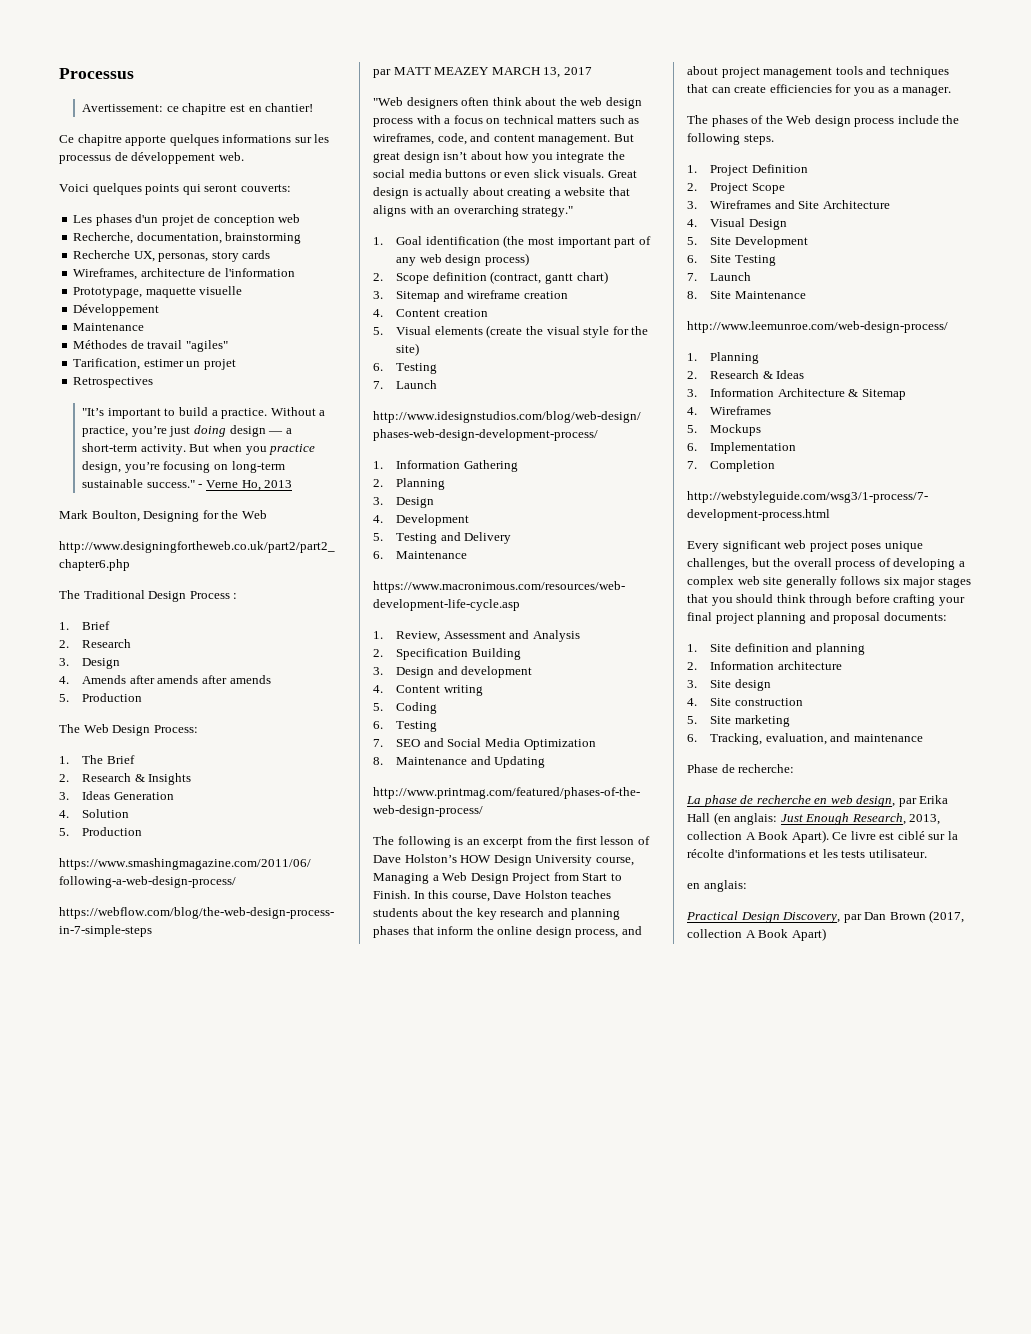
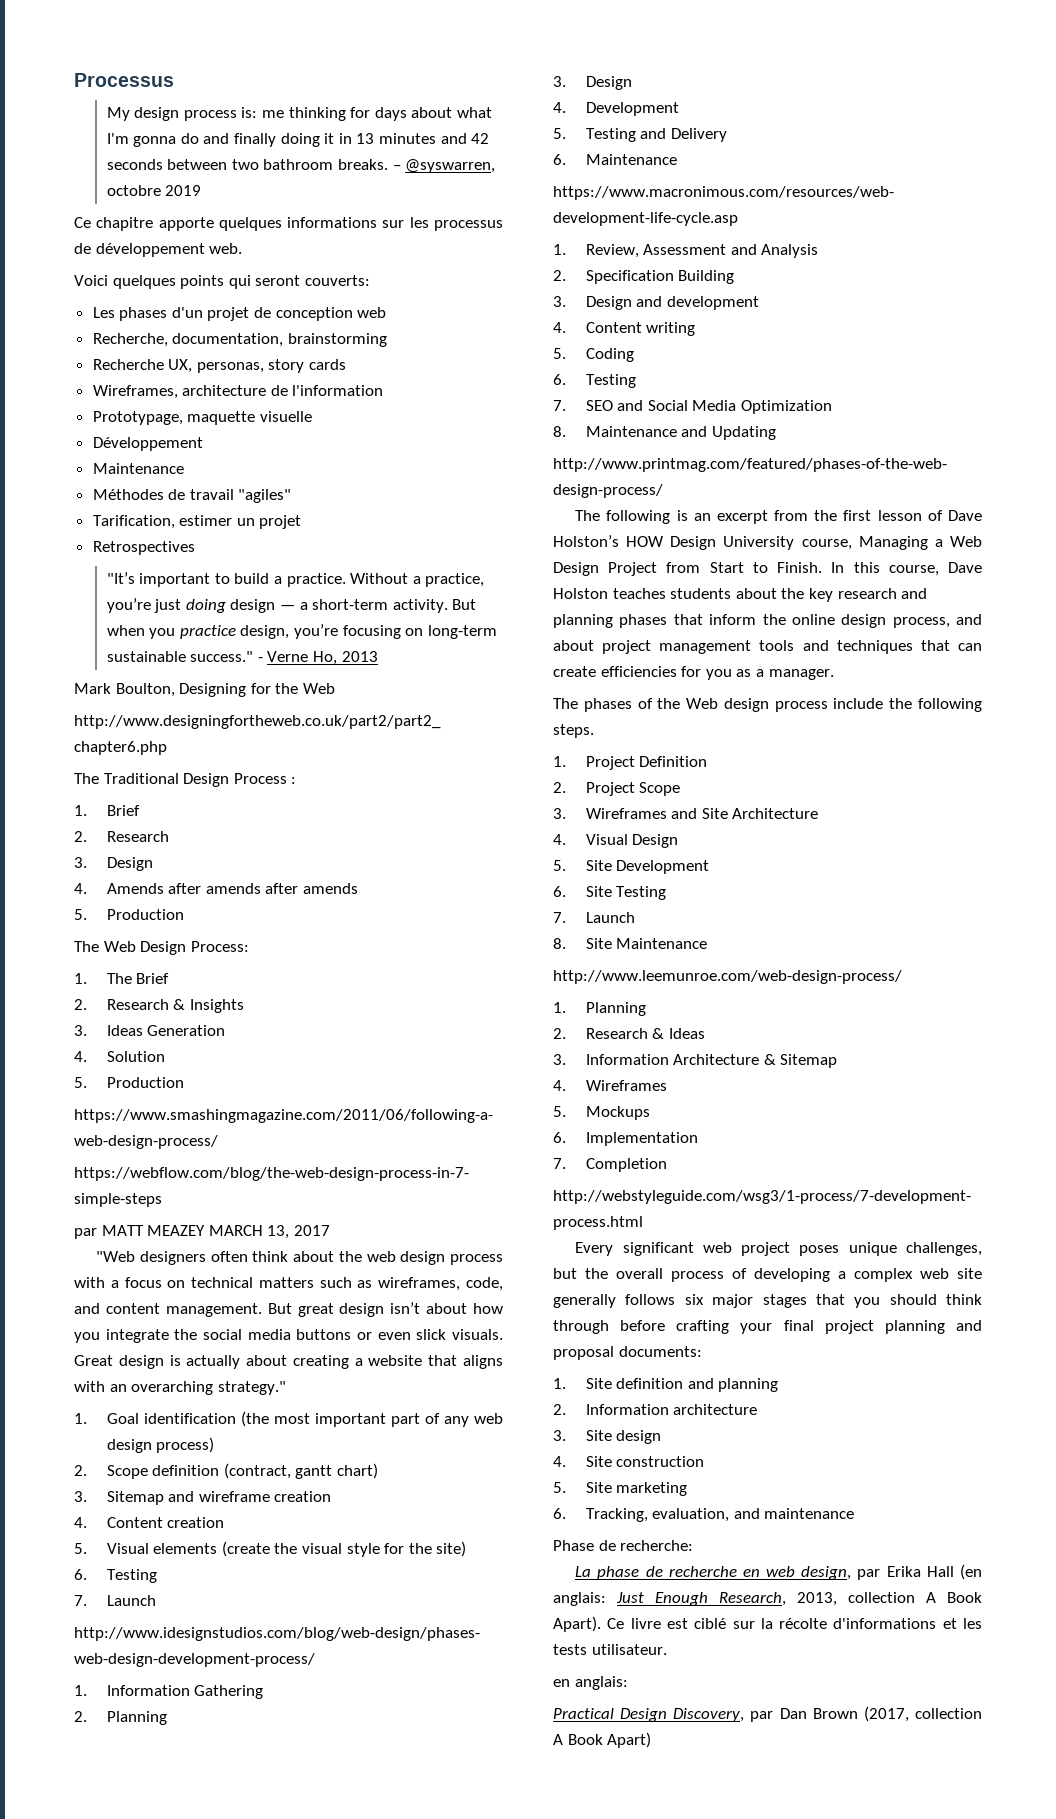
[82,103,314,115] Avertissement: ce chapitre est en chantier! -> [106,107,492,121] [106,133,490,147] [106,159,496,173] [106,185,202,196] My design process is: me thinking for days about what I'm gonna do and finally doing it in 13 minutes and 42 seconds between two bathroom breaks. – @syswarren, octobre 2019

